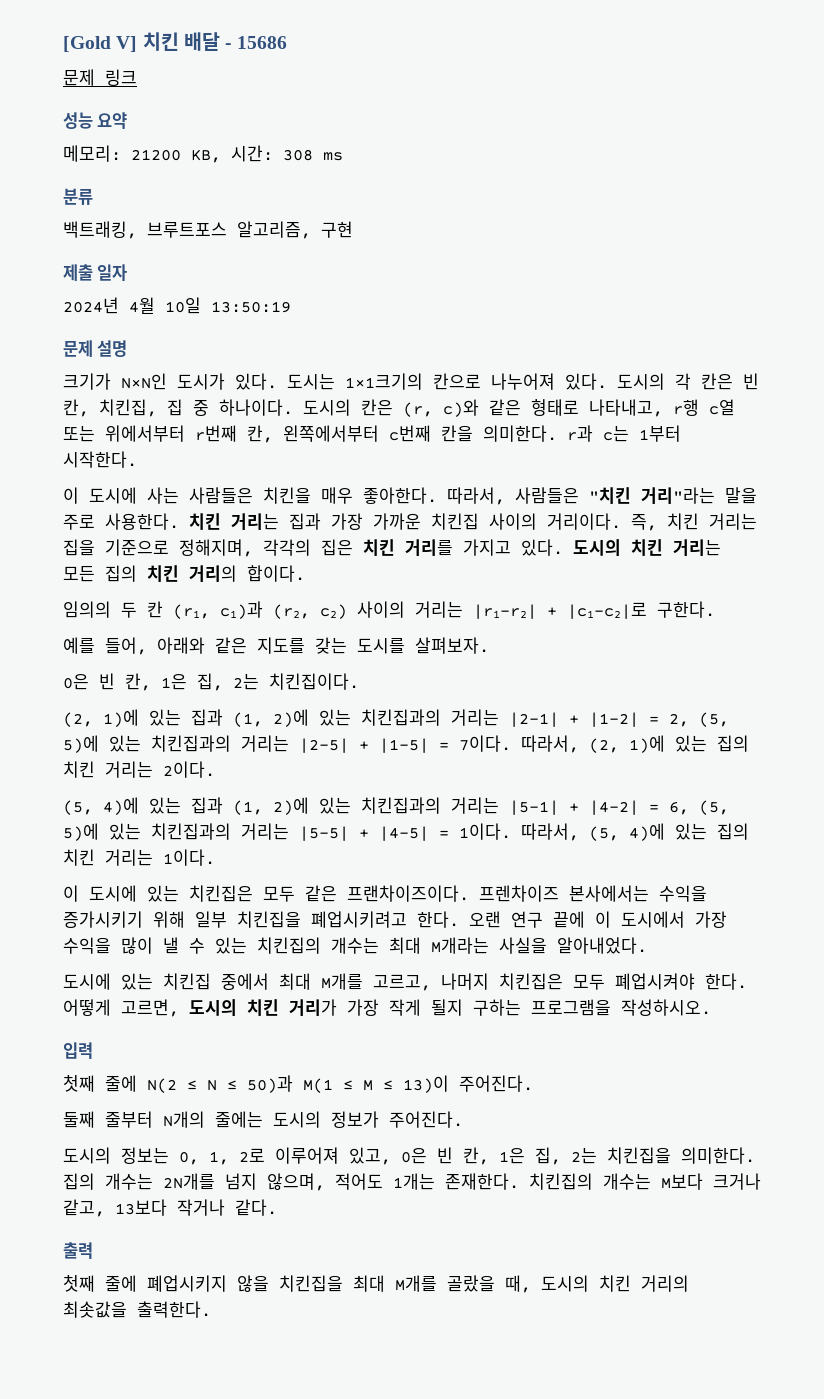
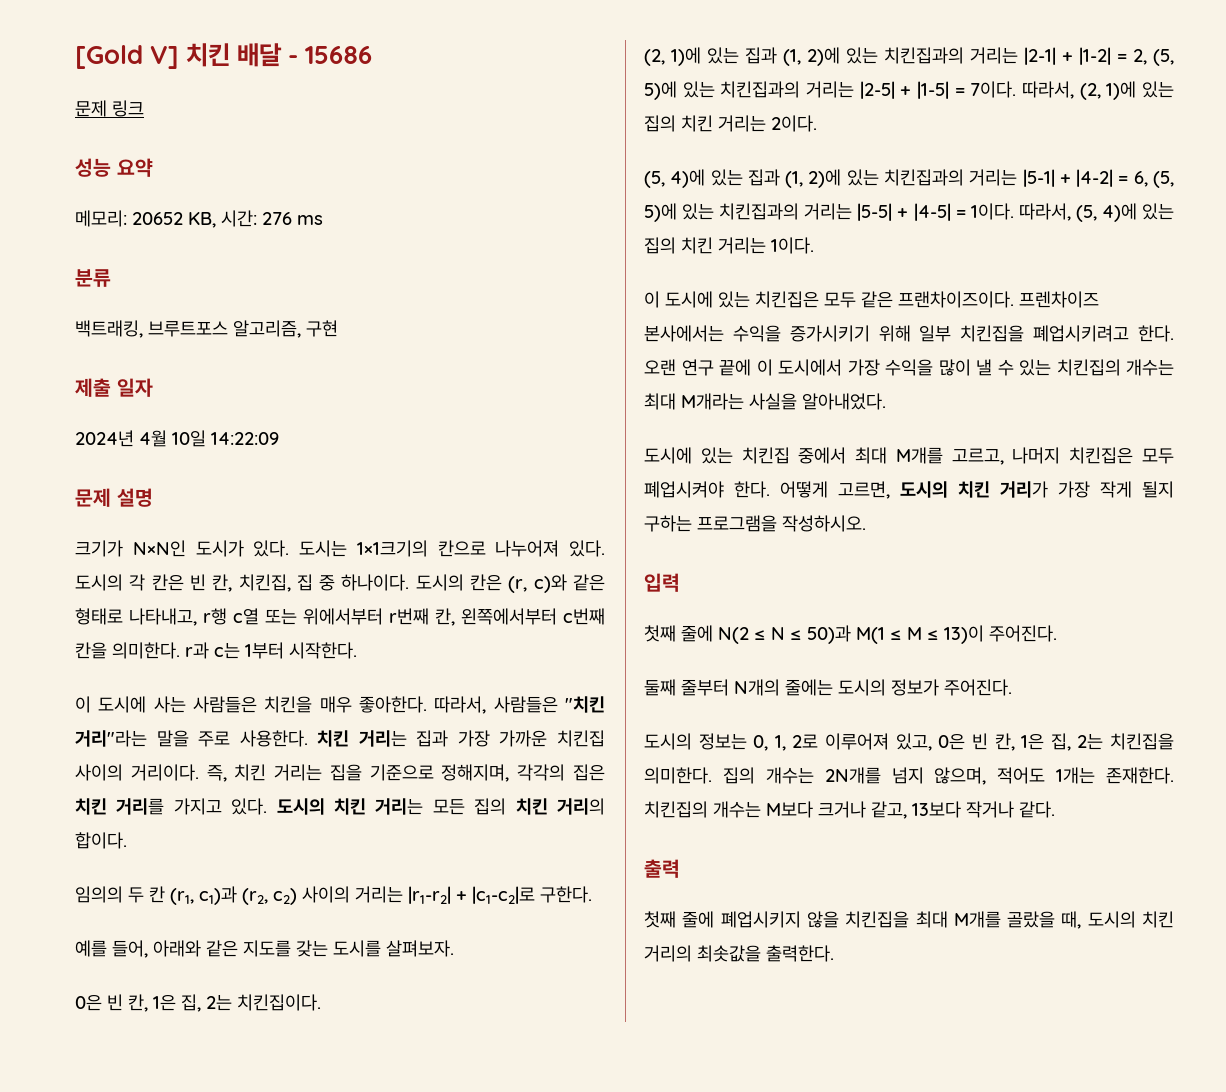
[131,149,181,161] 21200 -> [132,212,183,225] 20652
[283,149,313,161] 308 -> [262,212,292,225] 276
[211,301,291,313] 13:50:19 -> [211,432,279,445] 14:22:09

